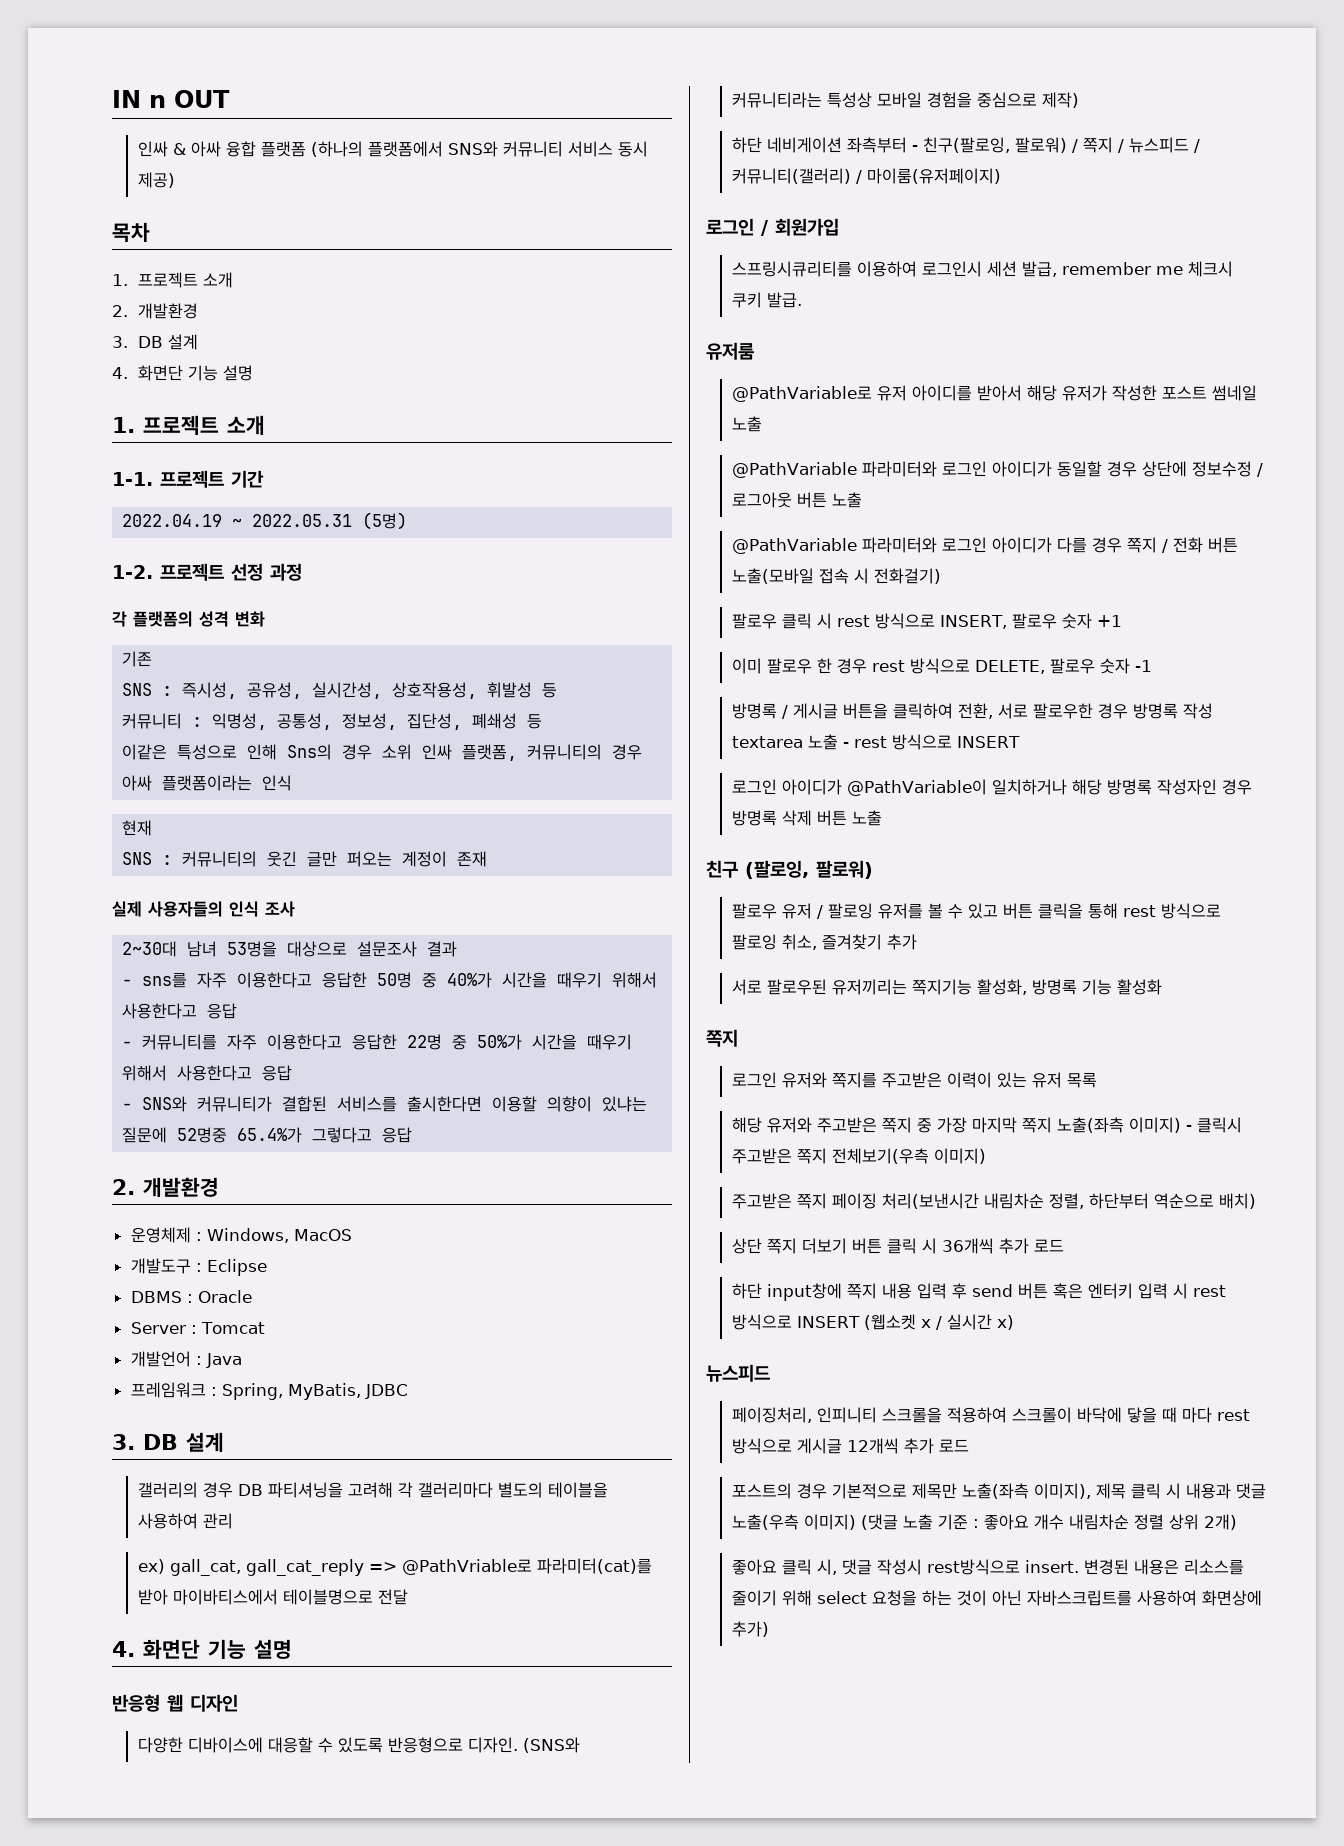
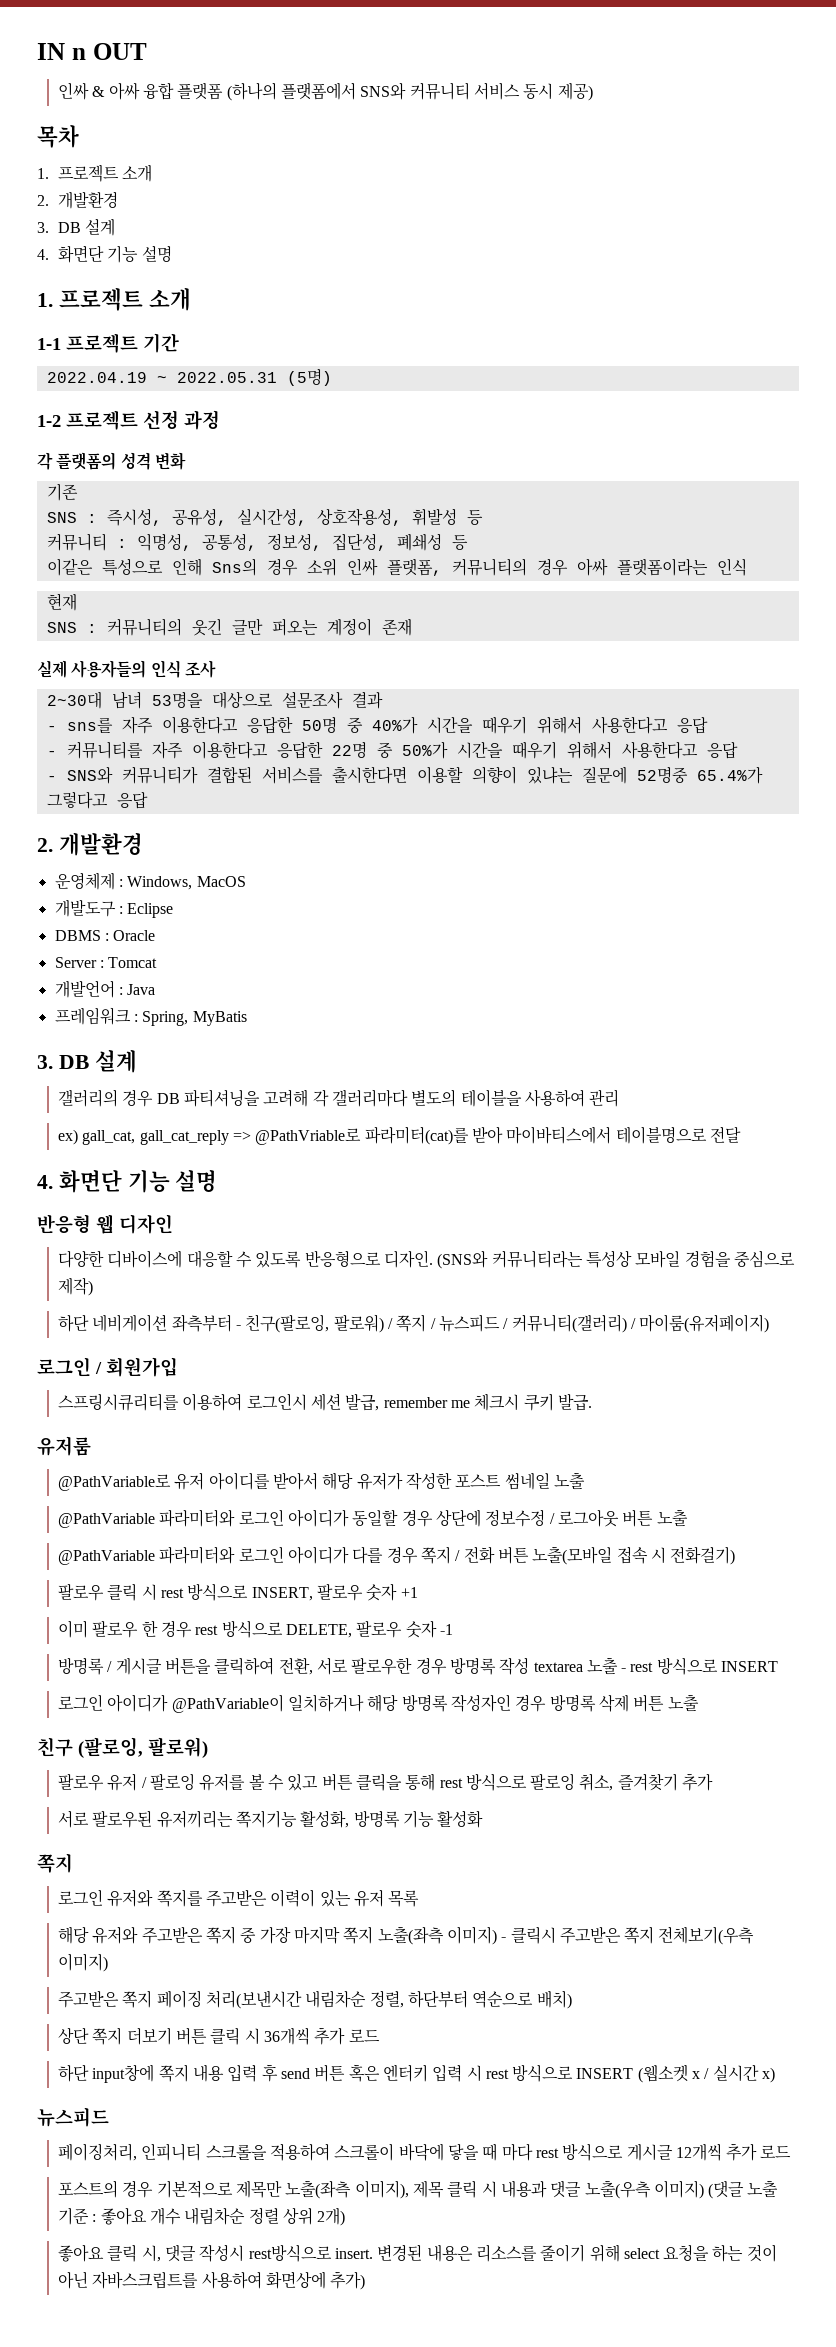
[112,472,153,486] 1-1. -> [37,338,61,350] 1-1
[112,565,153,579] 1-2. -> [37,415,61,427] 1-2
[287,1383,408,1400] MyBatis, JDBC -> [192,1011,247,1026] MyBatis

